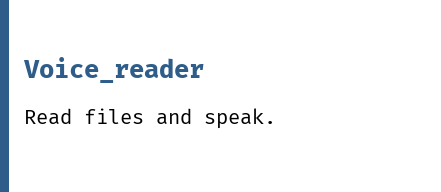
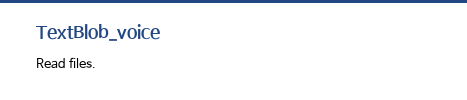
[23,57,204,83] Voice_reader -> [36,24,160,41] TextBlob_voice
[84,108,276,129] files and speak. -> [69,57,97,68] files.

